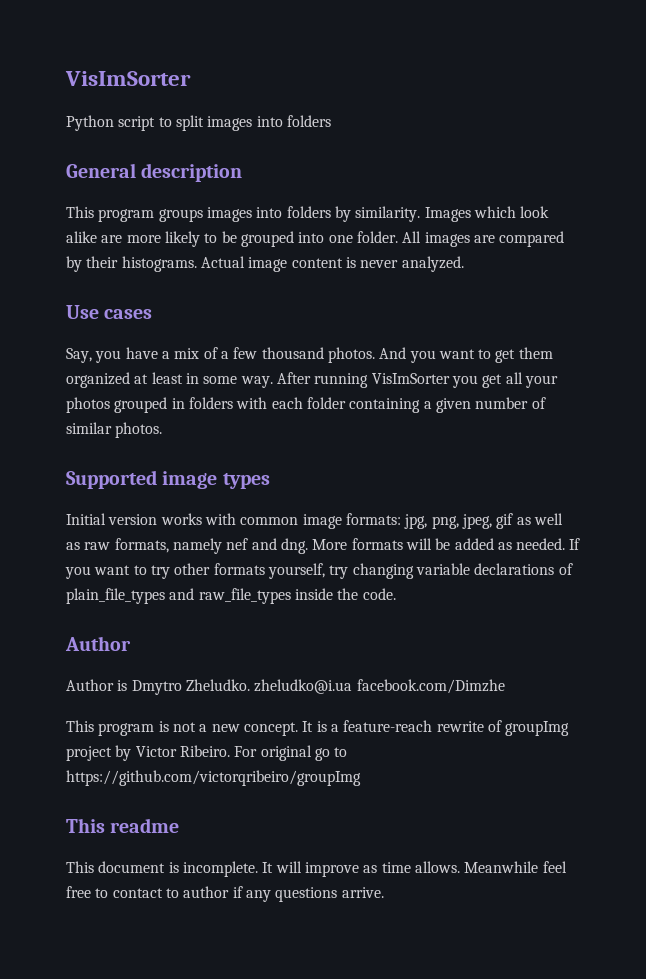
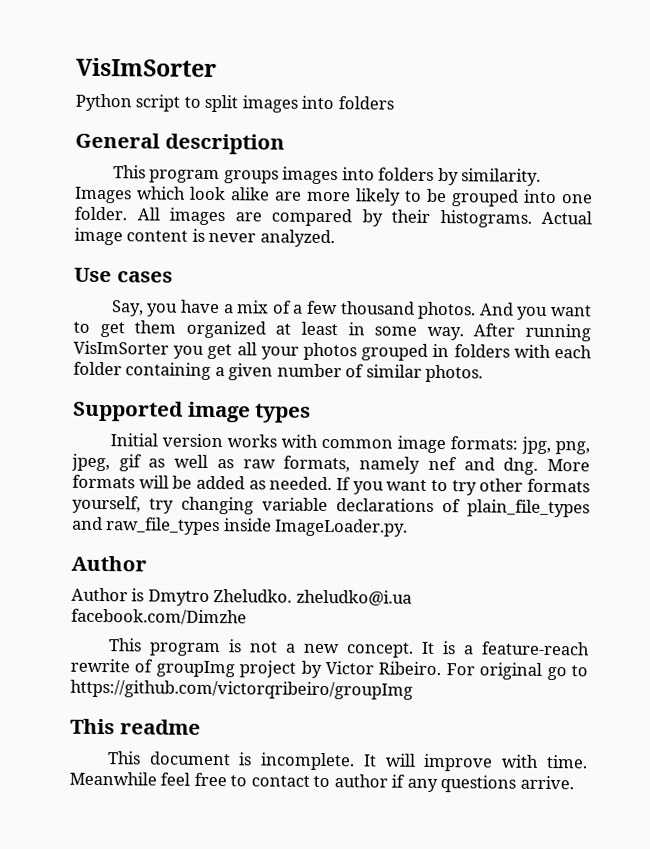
[337,588,396,600] the code. -> [275,518,409,537] ImageLoader.py.
[363,861,460,873] as time allows. -> [501,754,589,769] with time.

